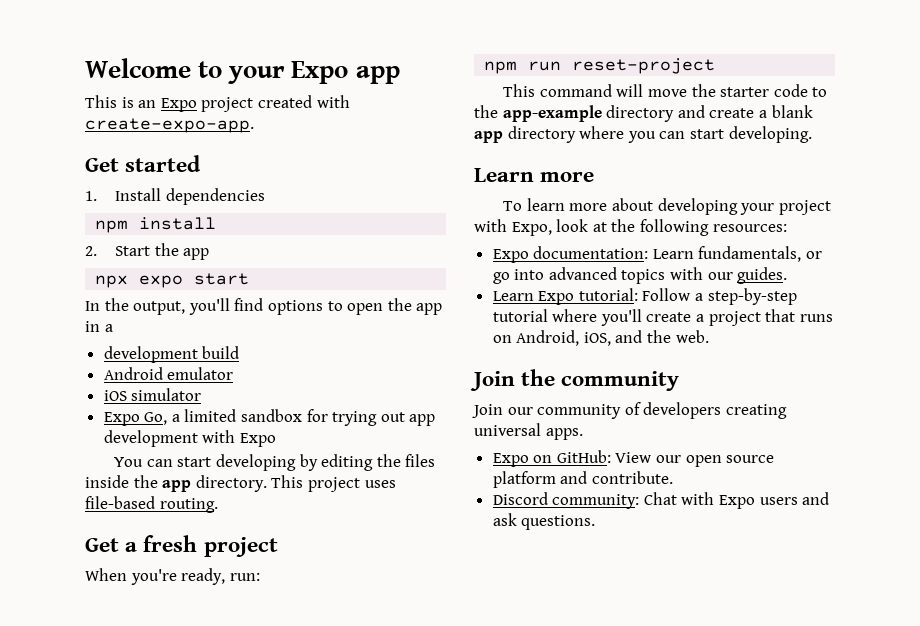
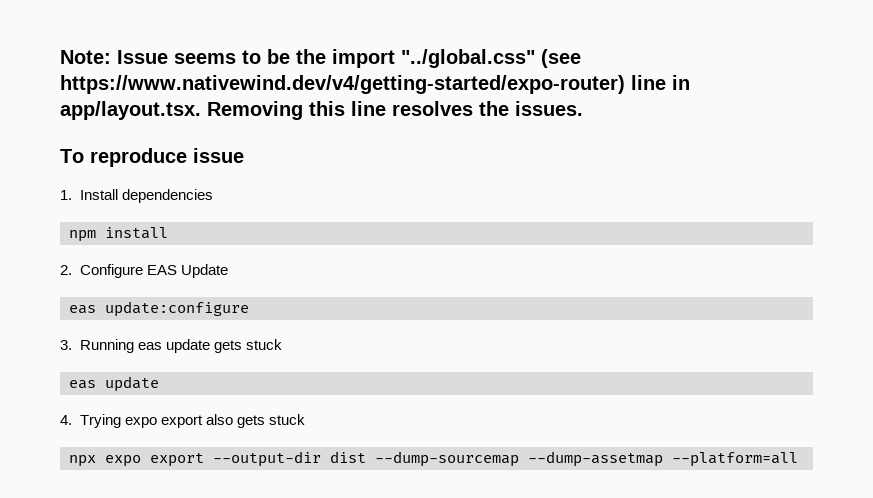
[85,58,400,84] [85,95,350,112] [85,118,254,133] [85,155,202,172] Welcome to your Expo app // This is an Expo project created with create-expo-app. // Get started -> [60,49,581,68] [60,75,690,94] [60,101,583,120] [60,148,244,167] Note: Issue seems to be the import "../global.css" (see https://www.nativewind.dev/v4/getting-started/expo-router) line in app/layout.tsx. Removing this line resolves the issues. // To reproduce issue
[114,243,210,260] [95,273,250,288] [85,298,443,315] [85,321,113,332] [103,346,240,363] [103,367,234,380] [103,388,202,401] [103,409,436,426] [103,430,276,447] [114,454,436,471] [85,475,396,492] [85,496,218,513] [85,535,278,557] [85,568,260,585] [484,58,716,74] [503,84,828,97] [474,105,813,122] [474,126,812,143] [474,168,595,182] [503,198,831,215] [474,219,787,236] [492,246,823,263] [492,267,788,284] [492,288,797,305] [492,309,833,326] [492,330,709,346] [470,369,680,391] [472,402,787,419] [474,423,583,440] [492,450,775,467] [492,471,673,488] [492,492,830,509] [492,513,596,530] Start the app // npx expo start // In the output, you'll find options to open the app in a // development build // Android emulator // iOS simulator // Expo Go, a limited sandbox for trying out app development with Expo // You can start developing by editing the files inside the app directory. This project uses file-based routing. // Get a fresh project // When you're ready, run: // npm run reset-project // This command will move the starter code to the app-example directory and create a blank app directory where you can start developing. // Learn more // To learn more about developing your project with Expo, look at the following resources: // Expo documentation: Learn fundamentals, or go into advanced topics with our guides. // Learn Expo tutorial: Follow a step-by-step tutorial where you'll create a project that runs on Android, iOS, and the web. // Join the community // Join our community of developers creating universal apps. // Expo on GitHub: View our open source platform and contribute. // Discord community: Chat with Expo users and ask questions. -> [79,264,228,278] [69,301,249,317] [60,339,282,353] [69,376,159,392] [60,414,305,428] [69,451,798,467] Configure EAS Update // eas update:configure // 3. Running eas update gets stuck // eas update // 4. Trying expo export also gets stuck // npx expo export --output-dir dist --dump-sourcemap --dump-assetmap --platform=all

